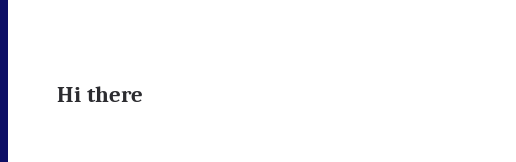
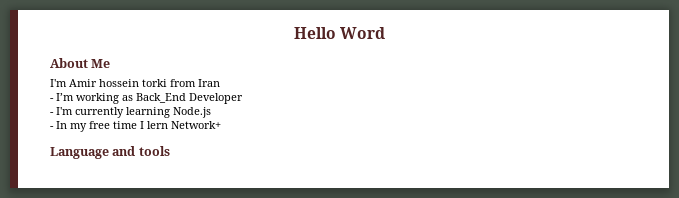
[57,86,144,102] Hi there -> [293,27,386,39] [50,58,111,68] [50,79,220,87] [50,93,243,104] [50,107,211,118] [50,121,221,132] [50,146,170,159] Hello Word // About Me // I'm Amir hossein torki from Iran // - I’m working as Back_End Developer // - I'm currently learning Node.js // - In my free time I lern Network+ // Language and tools

